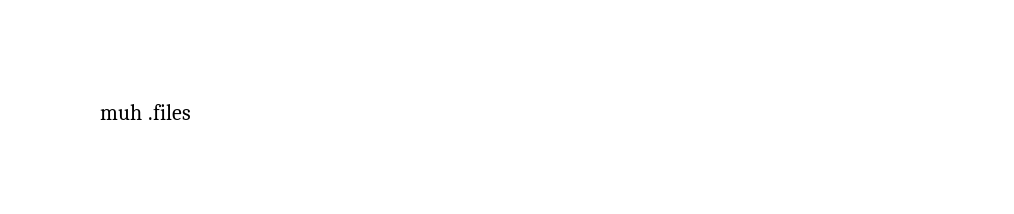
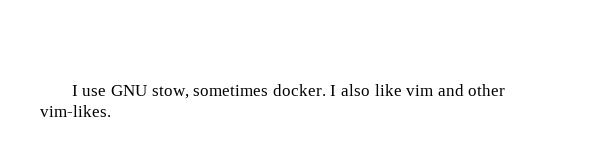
[100,104,191,120] muh .files -> [71,84,506,99] [40,105,111,117] I use GNU stow, sometimes docker. I also like vim and other vim-likes.

